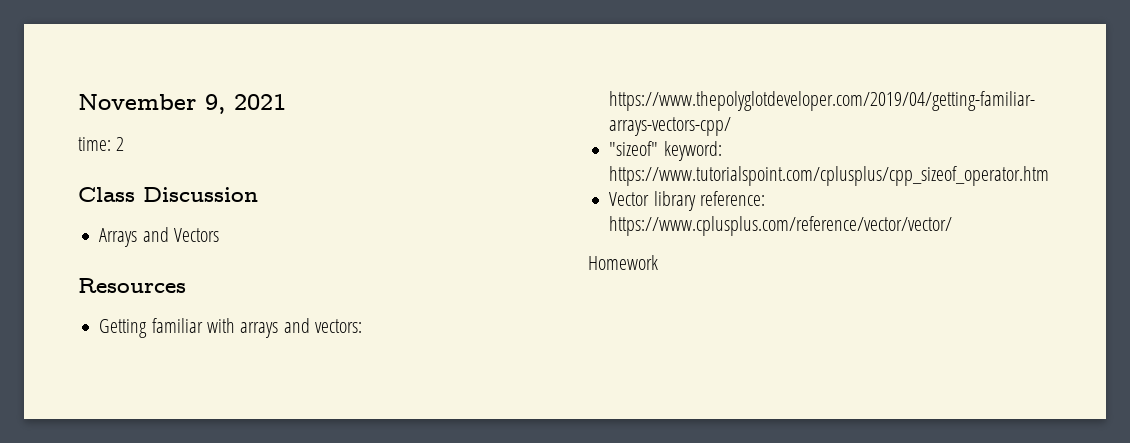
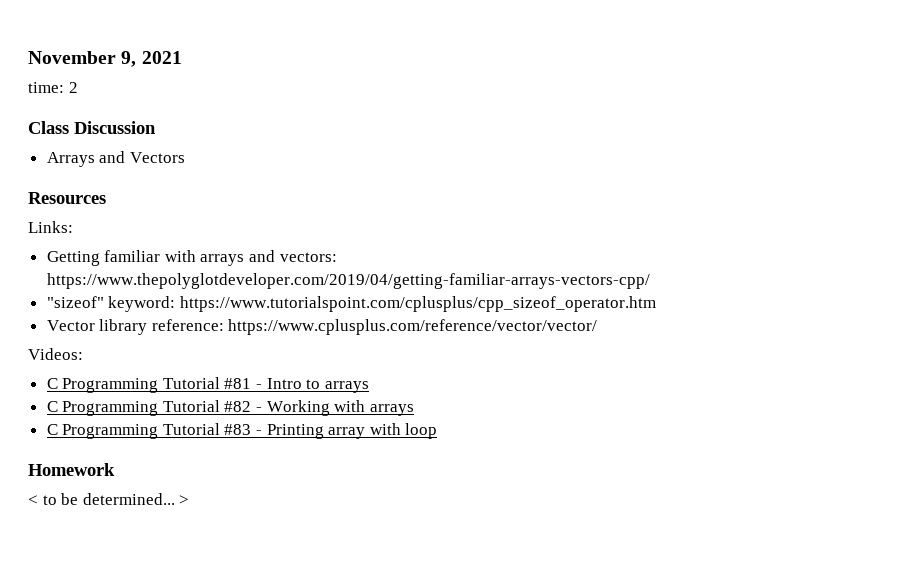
(186, 285) none -> [28,221,73,233] // Links:
[588,255,658,270] Homework -> [28,348,83,360] [46,377,369,393] [46,400,414,416] [46,423,438,439] [28,463,115,476] [28,493,190,505] Videos: // C Programming Tutorial #81 - Intro to arrays // C Programming Tutorial #82 - Working with arrays // C Programming Tutorial #83 - Printing array with loop // Homework // < to be determined... >

